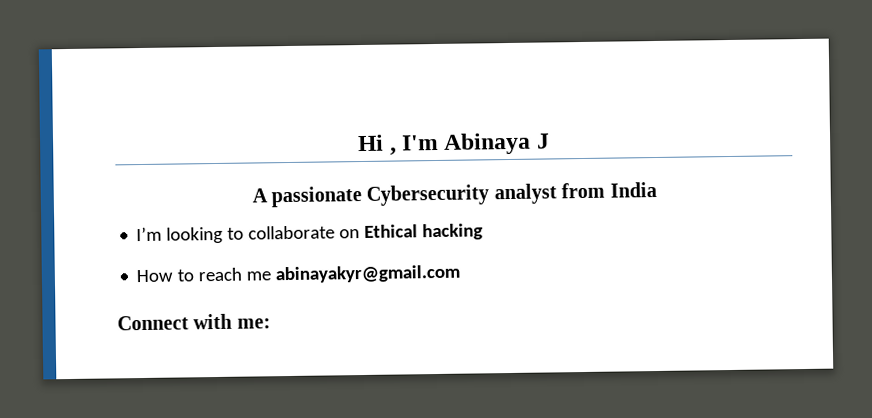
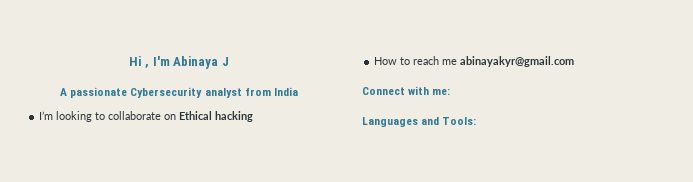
(271, 323) none -> [362,117,477,127] // Languages and Tools:

